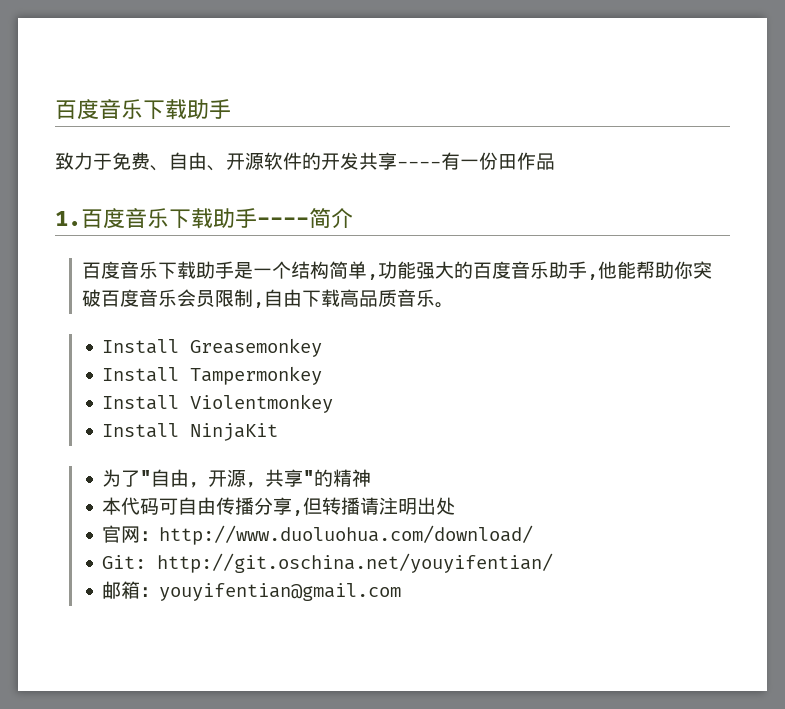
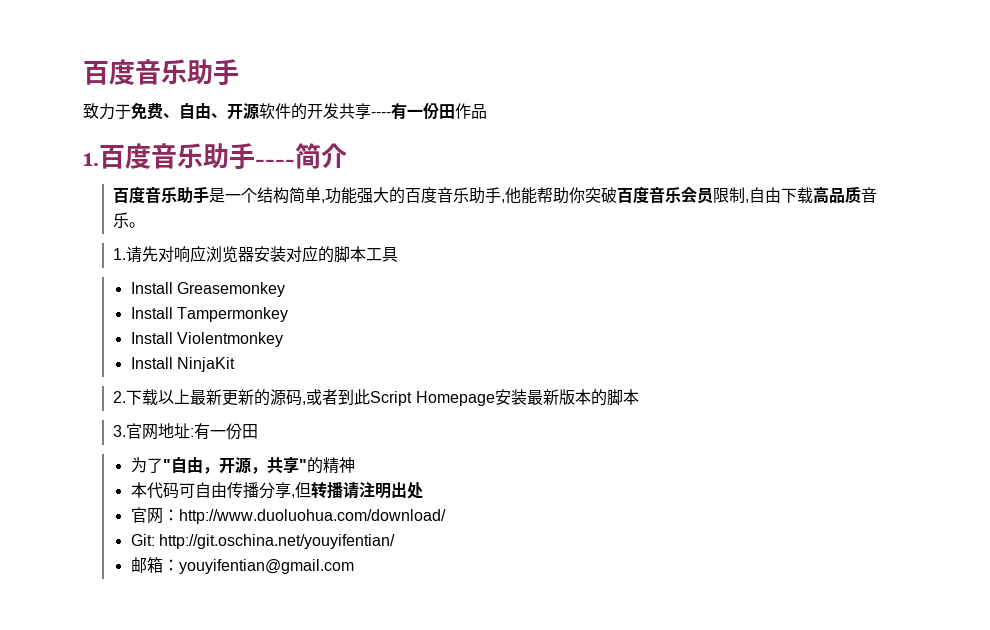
[55,99,187,120] 百度音乐下载 -> [83,59,187,85] 百度音乐
[169,208,213,229] 下载 -> (203, 156) none
[158,261,197,279] 下载 -> (178, 195) none
(455, 305) none -> [113,245,399,263] // 1.请先对响应浏览器安装对应的脚本工具
(279, 432) none -> [113,389,639,406] [113,423,259,440] // 2.下载以上最新更新的源码,或者到此Script Homepage安装最新版本的脚本 // 3.官网地址:有一份田

